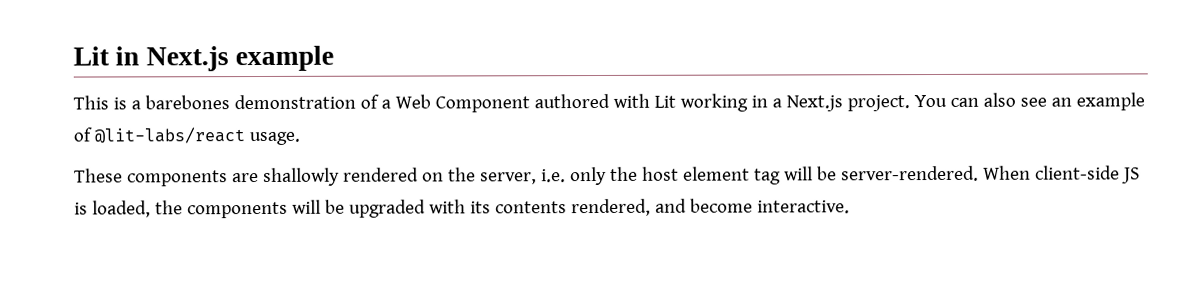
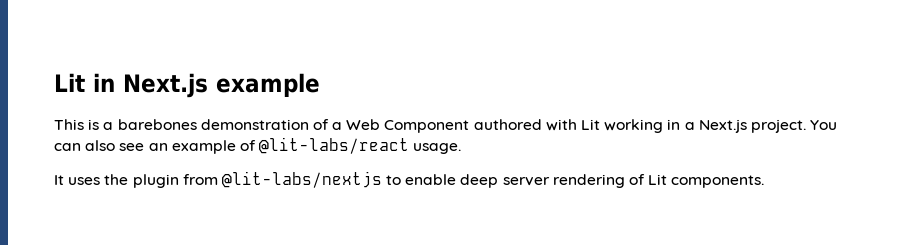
[74,165,1140,187] [74,198,850,219] These components are shallowly rendered on the server, i.e. only the host element tag will be server-rendered. When client-side JS is loaded, the components will be upgraded with its contents rendered, and become interactive. -> [54,171,765,188] It uses the plugin from @lit-labs/nextjs to enable deep server rendering of Lit components.

